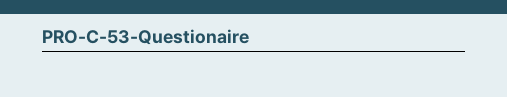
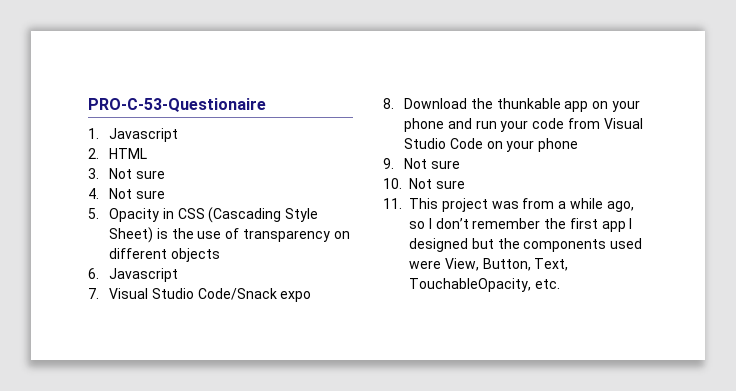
(249, 37) none -> [88,128,179,142] [88,148,148,159] [88,168,165,179] [88,188,165,199] [88,207,319,223] [109,227,350,243] [109,248,220,262] [88,268,179,282] [88,288,312,302] [383,98,641,112] [404,118,643,132] [404,138,579,152] [383,158,460,169] [383,178,465,189] [383,198,634,212] [409,218,633,232] [409,238,643,252] [409,258,569,271] [409,278,560,292] // 1. Javascript // 2. HTML // 3. Not sure // 4. Not sure // 5. Opacity in CSS (Cascading Style Sheet) is the use of transparency on different objects // 6. Javascript // 7. Visual Studio Code/Snack expo // 8. Download the thunkable app on your phone and run your code from Visual Studio Code on your phone // 9. Not sure // 10. Not sure // 11. This project was from a while ago, so I don’t remember the first app I designed but the components used were View, Button, Text, TouchableOpacity, etc.

